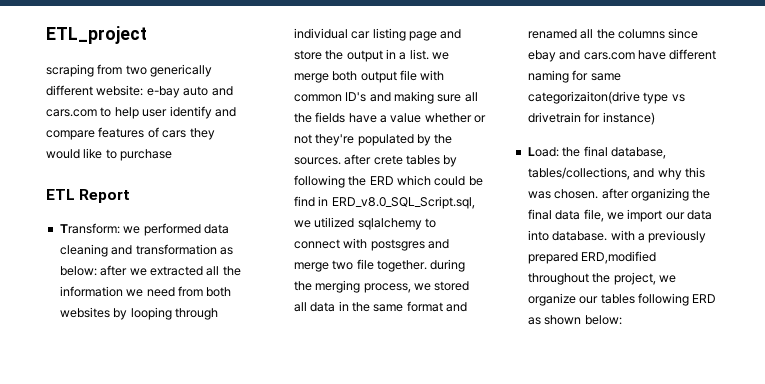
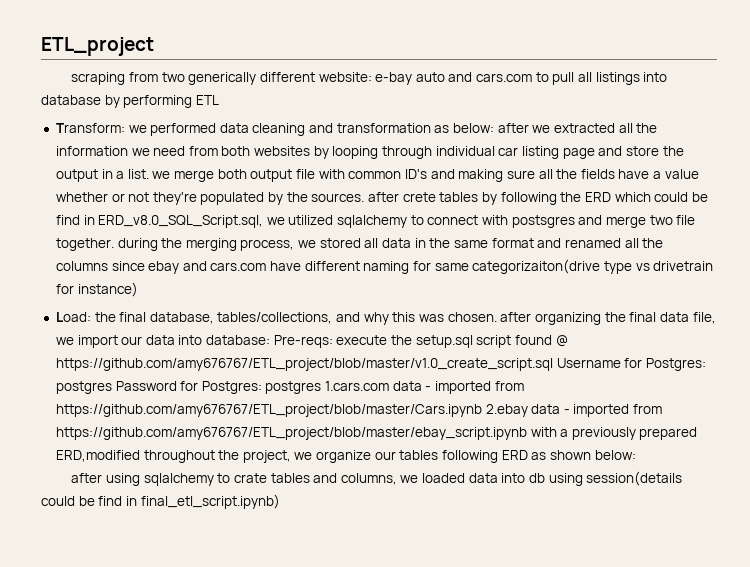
[114,106,236,119] [46,127,215,140] [46,148,173,161] help user identify and compare features of cars they would like to purchase // -> [552,72,668,85] [41,95,193,108] pull all listings into database by performing
[79,189,131,203] Report -> (219, 100) none
[552,231,608,241] database. -> [206,335,568,348] [55,358,706,371] [55,381,524,394] [55,404,663,417] [55,427,527,440] database: Pre-reqs: execute the setup.sql script found @ https://github.com/amy676767/ETL_project/blob/master/v1.0_create_script.sql Username for Postgres: postgres Password for Postgres: postgres 1.cars.com data - imported from https://github.com/amy676767/ETL_project/blob/master/Cars.ipynb 2.ebay data - imported from https://github.com/amy676767/ETL_project/blob/master/ebay_script.ipynb
(622, 320) none -> [71,471,683,486] [41,494,280,509] // after using sqlalchemy to crate tables and columns, we loaded data into db using session(details could be find in final_etl_script.ipynb)

